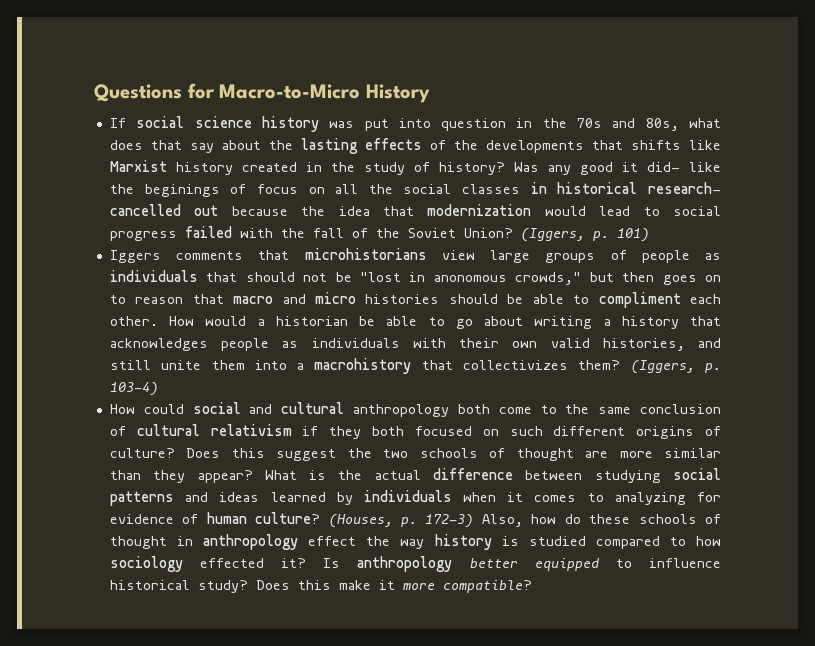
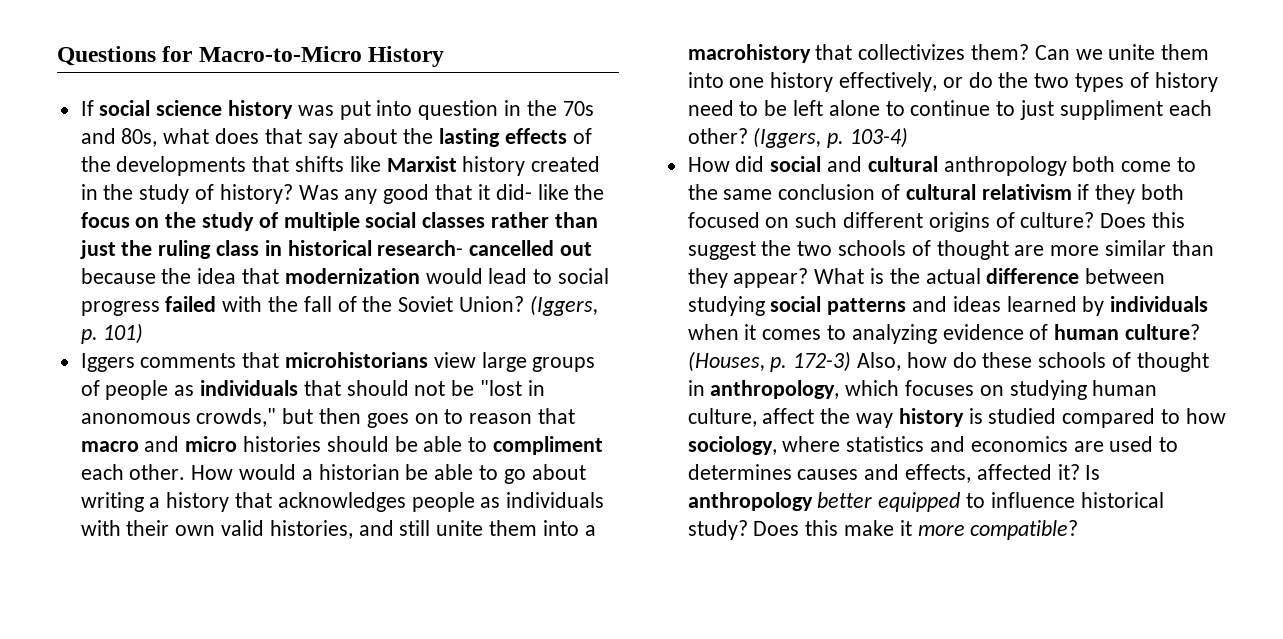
(613, 168) none -> [435,184,473,200] that
[144,184,521,197] beginings of focus on all the social classes -> [80,212,598,231] [79,240,260,259] focus on the study of multiple social classes rather than just the ruling class
(621, 365) none -> [1034,44,1210,60] [687,72,1218,92] [687,100,1212,120] [687,128,748,144] Can we unite them into one history effectively, or do the two types of history need to be left alone to continue to just suppliment each other?
[143,404,184,414] could -> [735,156,765,172] did
[696,492,721,502] for -> (937, 334) none
[203,534,357,550] anthropology effect -> [710,380,1158,400] [687,408,815,427] anthropology, which focuses on studying human culture, affect
[109,556,265,572] sociology effected -> [687,436,1179,455] [687,464,1052,483] sociology, where statistics and economics are used to determines causes and effects, affected

